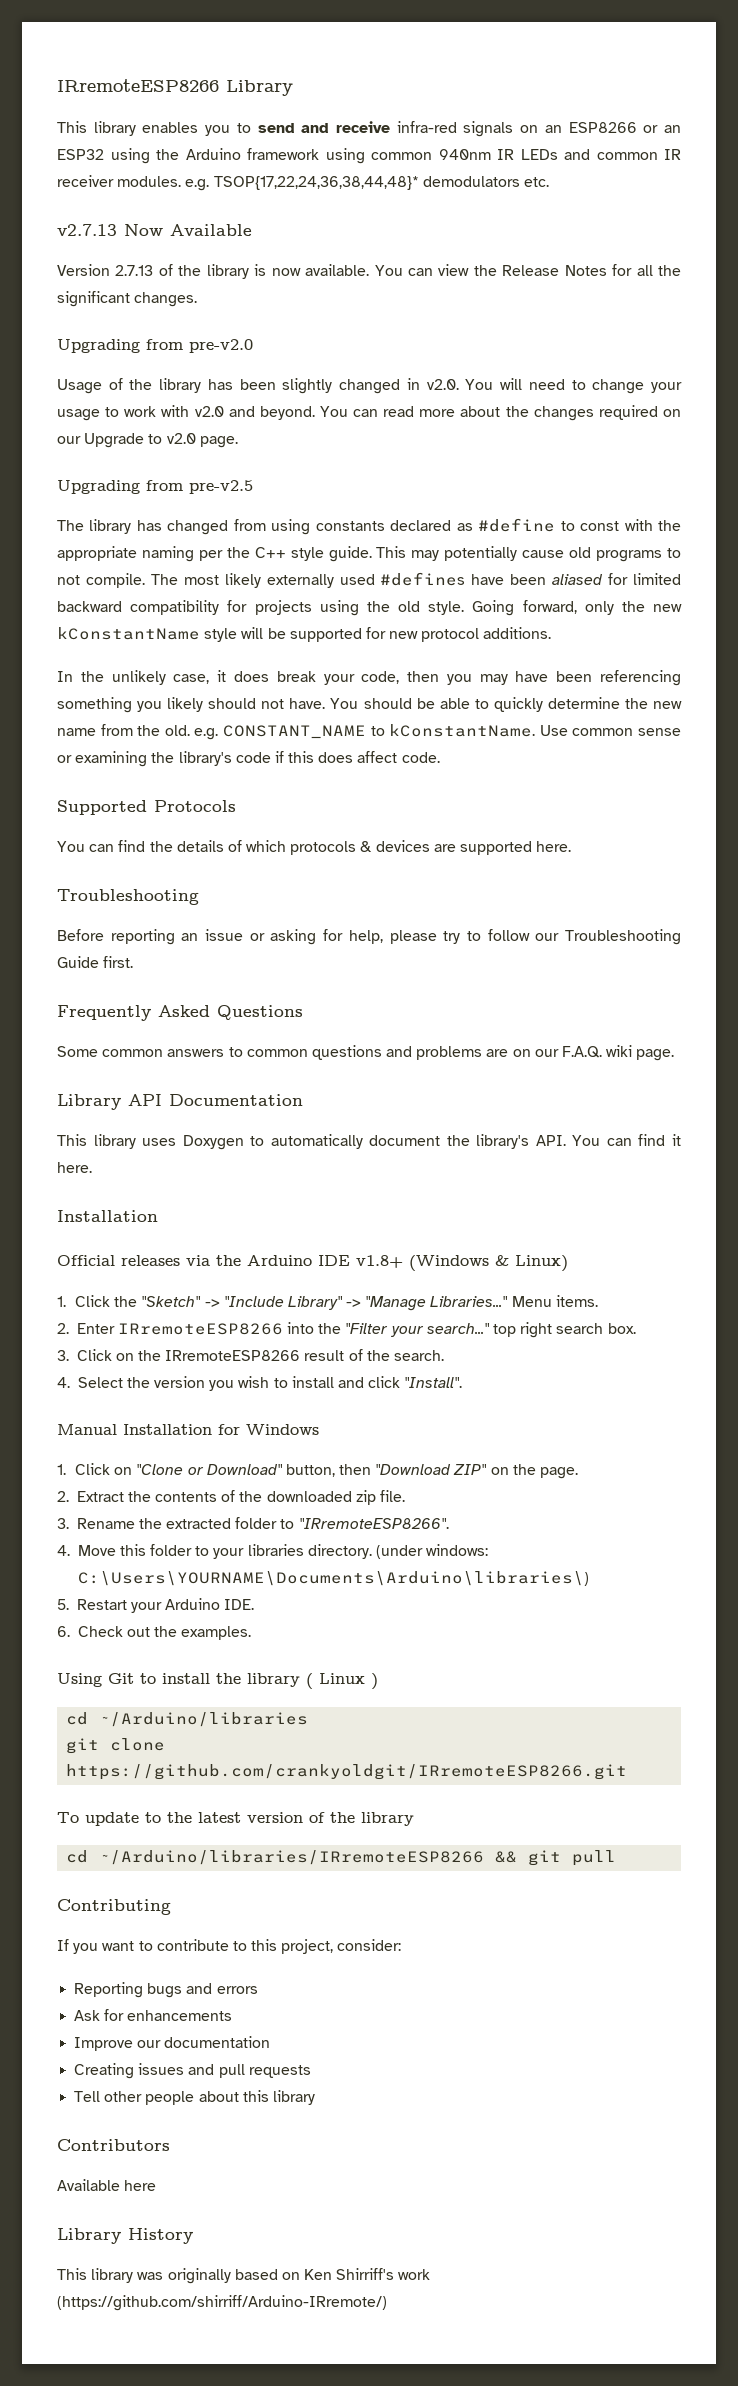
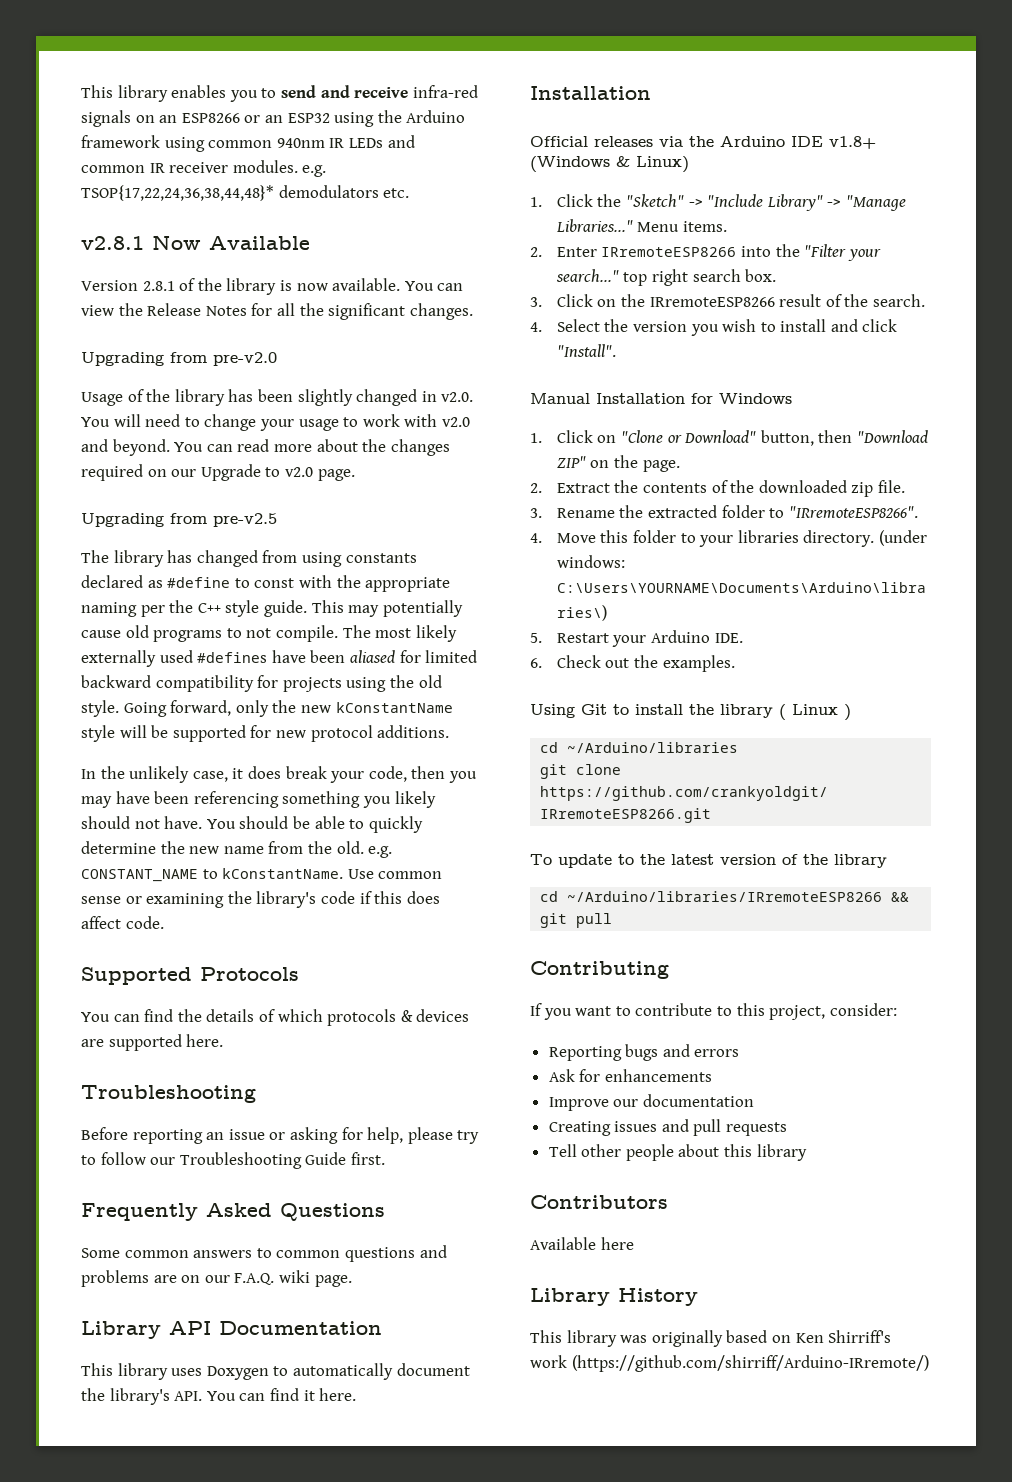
[57,79,293,96] IRremoteESP8266 Library // -> (81, 91) none
[57,224,117,236] v2.7.13 -> [81,236,144,250] v2.8.1
[115,265,154,276] 2.7.13 -> [142,281,175,291] 2.8.1

